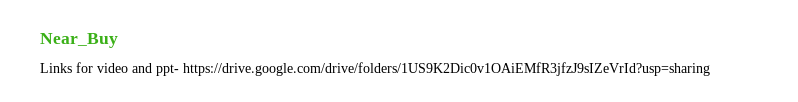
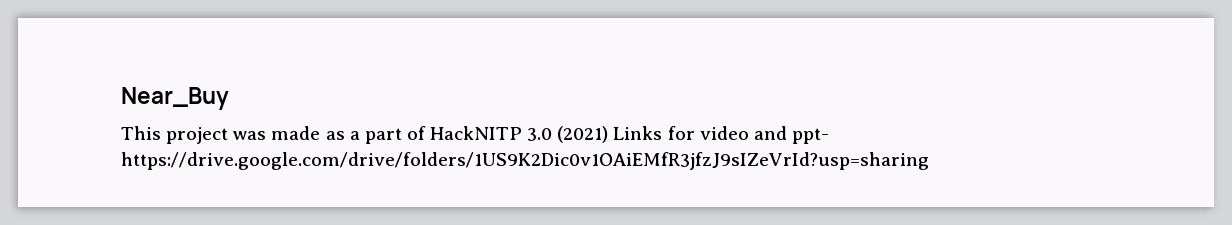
(118, 40) none -> [121,126,609,144] This project was made as a part of HackNITP 3.0 (2021)

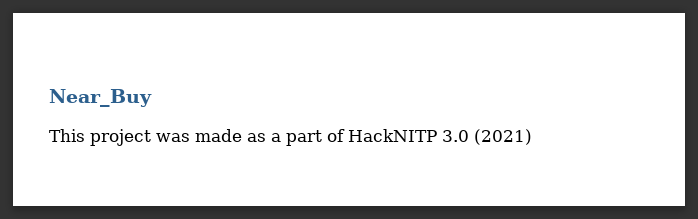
[613,126,829,144] [121,152,929,170] Links for video and ppt- https://drive.google.com/drive/folders/1US9K2Dic0v1OAiEMfR3jfzJ9sIZeVrId?usp=sharing -> (532, 137) none

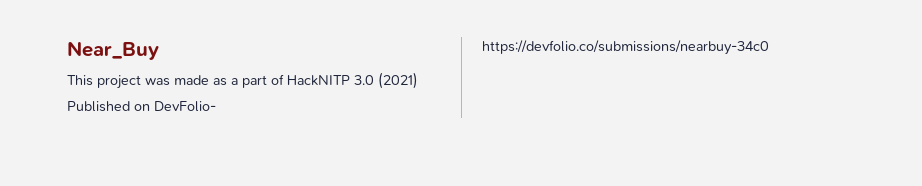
(532, 137) none -> [67,101,216,112] [482,40,769,55] // Published on DevFolio- https://devfolio.co/submissions/nearbuy-34c0

